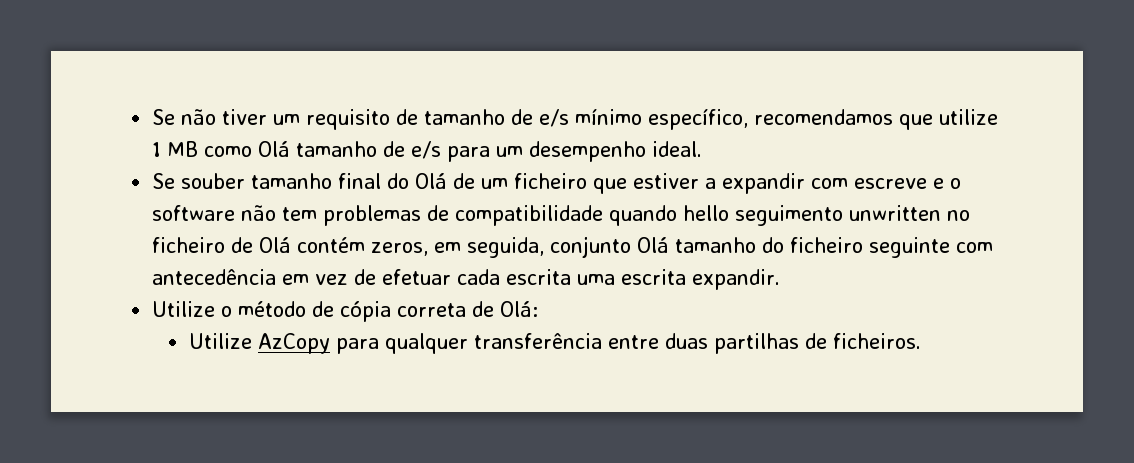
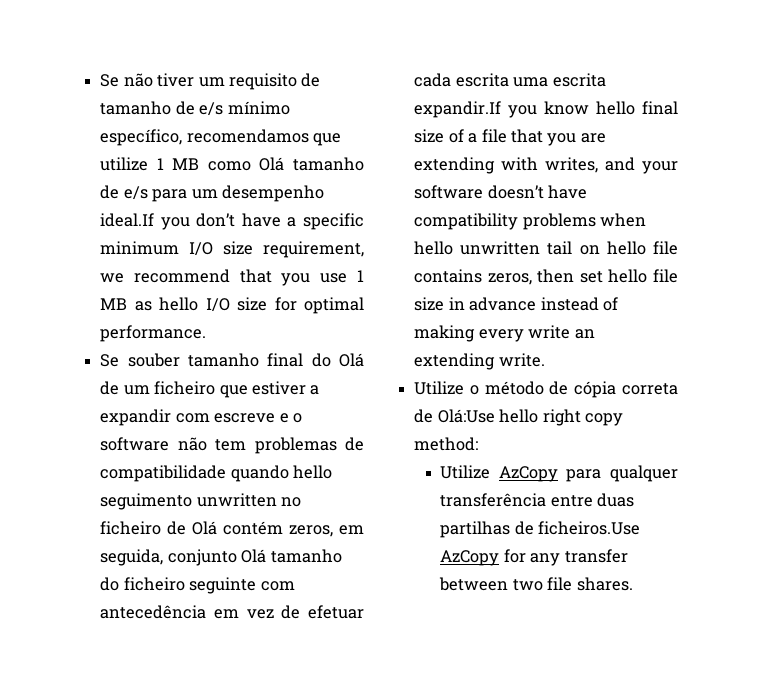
[652,141,703,157] ideal. -> [100,213,364,230] [100,241,365,258] [100,269,364,286] [100,297,364,314] [100,325,207,342] ideal.If you don’t have a specific minimum I/O size requirement, we recommend that you use 1 MB as hello I/O size for optimal performance.
[692,269,781,290] expandir. -> [414,101,678,118] [414,129,606,146] [414,157,678,174] [414,185,588,199] [414,213,647,230] [414,241,678,255] [414,269,679,285] [414,297,618,311] [414,325,595,342] [414,353,545,370] expandir.If you know hello final size of a file that you are extending with writes, and your software doesn’t have compatibility problems when hello unwritten tail on hello file contains zeros, then set hello file size in advance instead of making every write an extending write.
[500,301,539,317] Olá: -> [437,409,623,426] [414,437,479,451] Olá:Use hello right copy method:
[833,333,922,349] ficheiros. -> [538,521,641,535] [440,549,628,566] [439,577,633,591] ficheiros.Use AzCopy for any transfer between two file shares.

